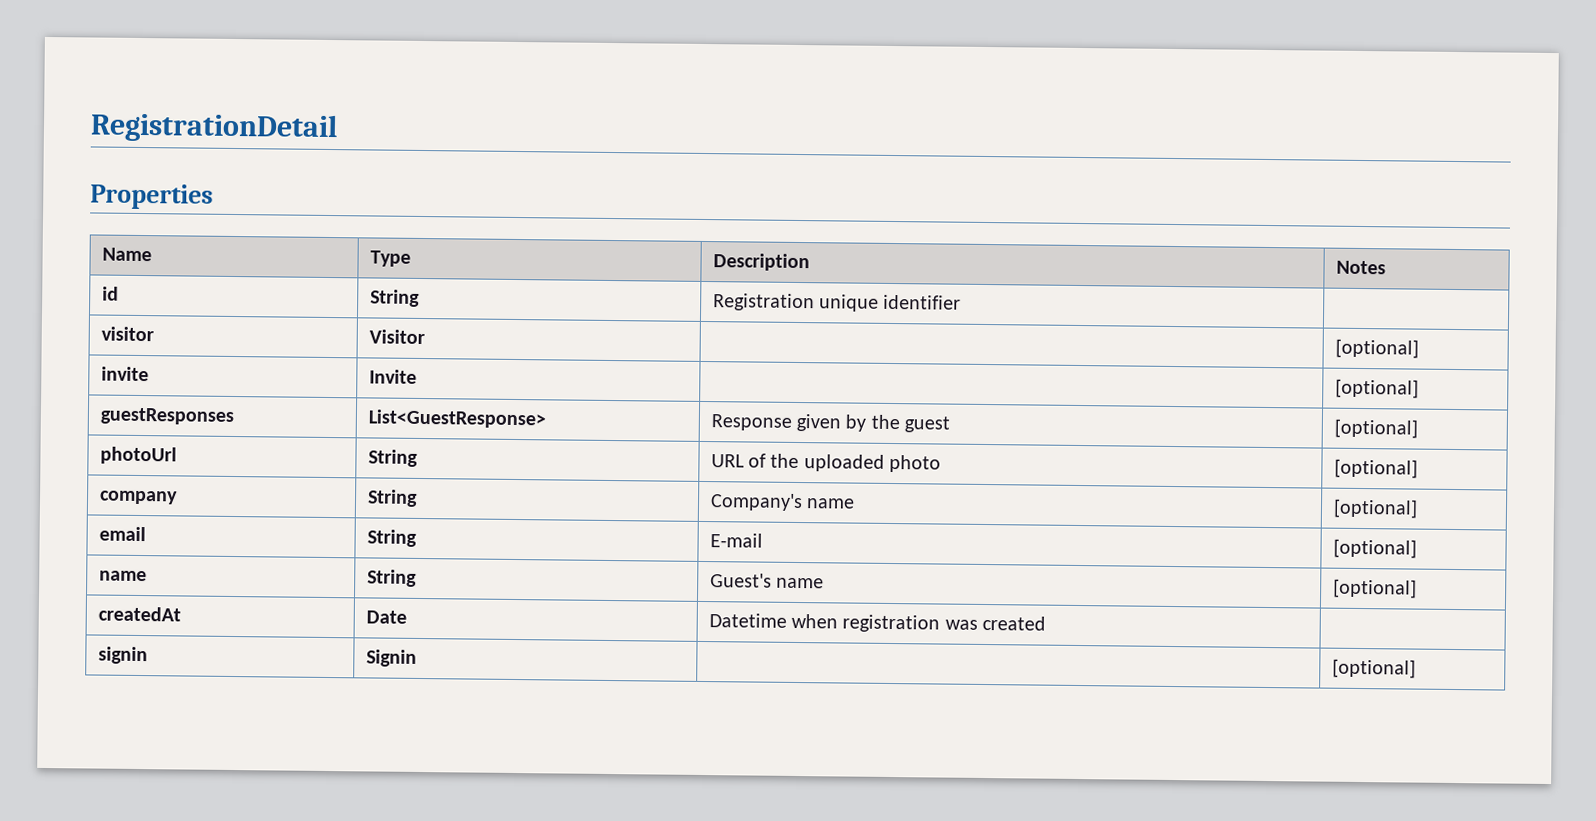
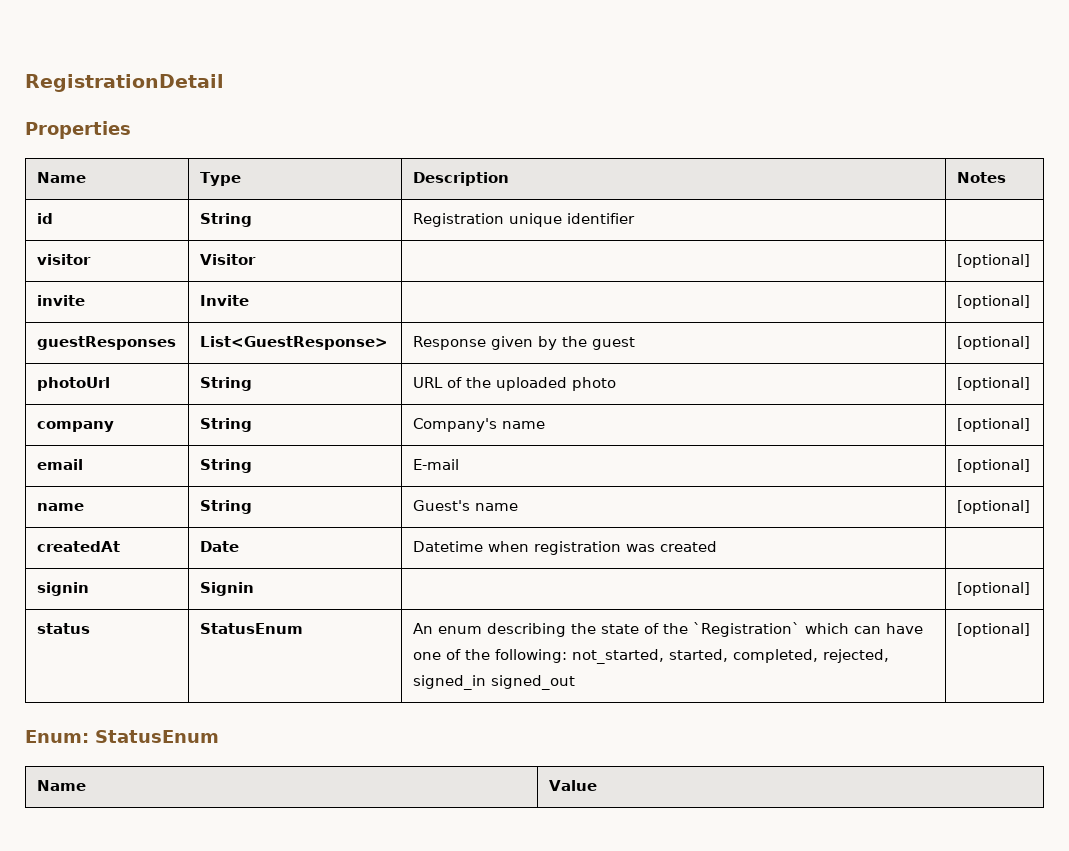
(1416, 668) none -> [36,623,90,634] [199,623,303,634] [412,622,923,637] [412,649,889,664] [412,675,575,690] [956,623,1030,637] [25,730,219,743] [36,780,86,791] [548,780,597,791] // status | StatusEnum | An enum describing the state of the `Registration` which can have one of the following: not_started, started, completed, rejected, signed_in signed_out | [optional] // Enum: StatusEnum // Name | Value

